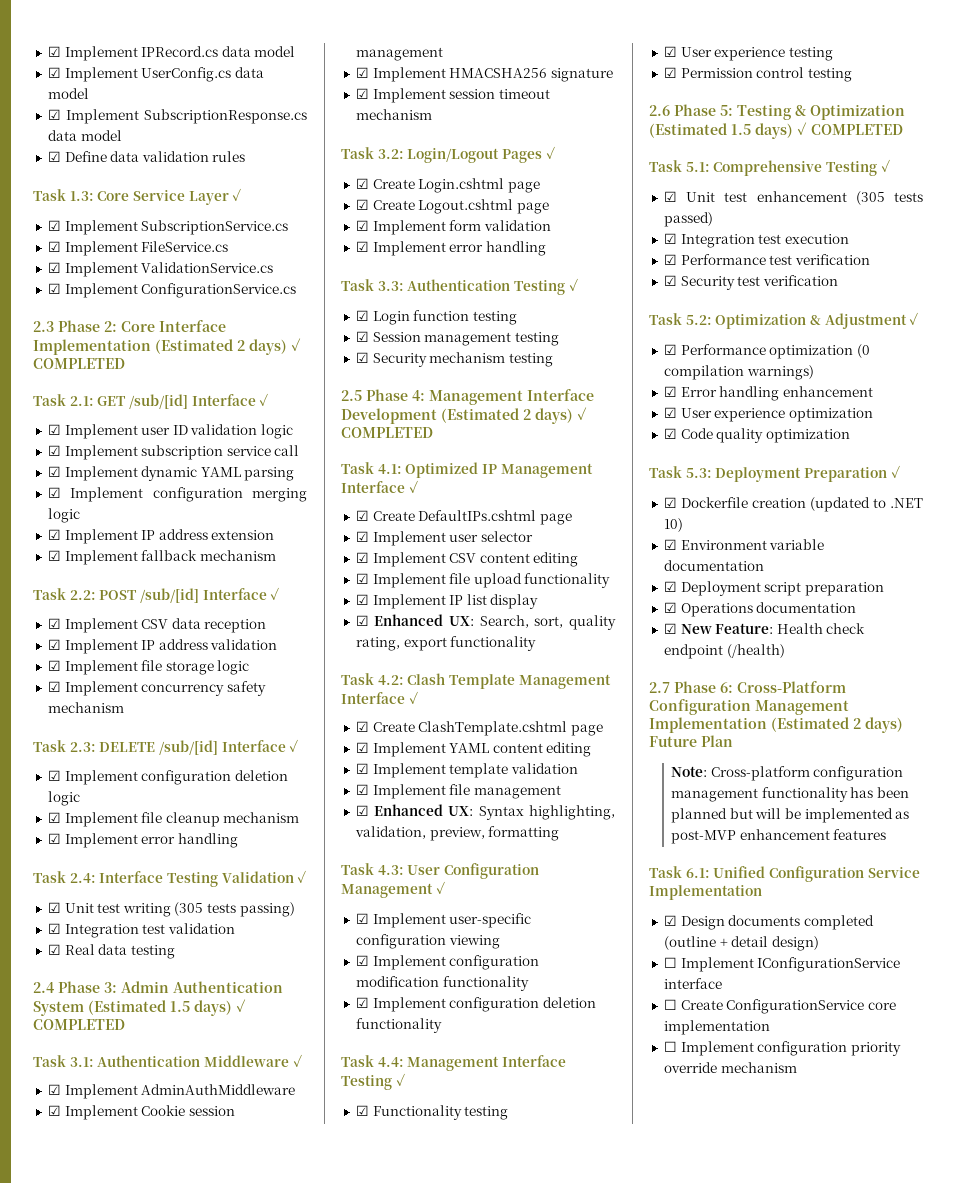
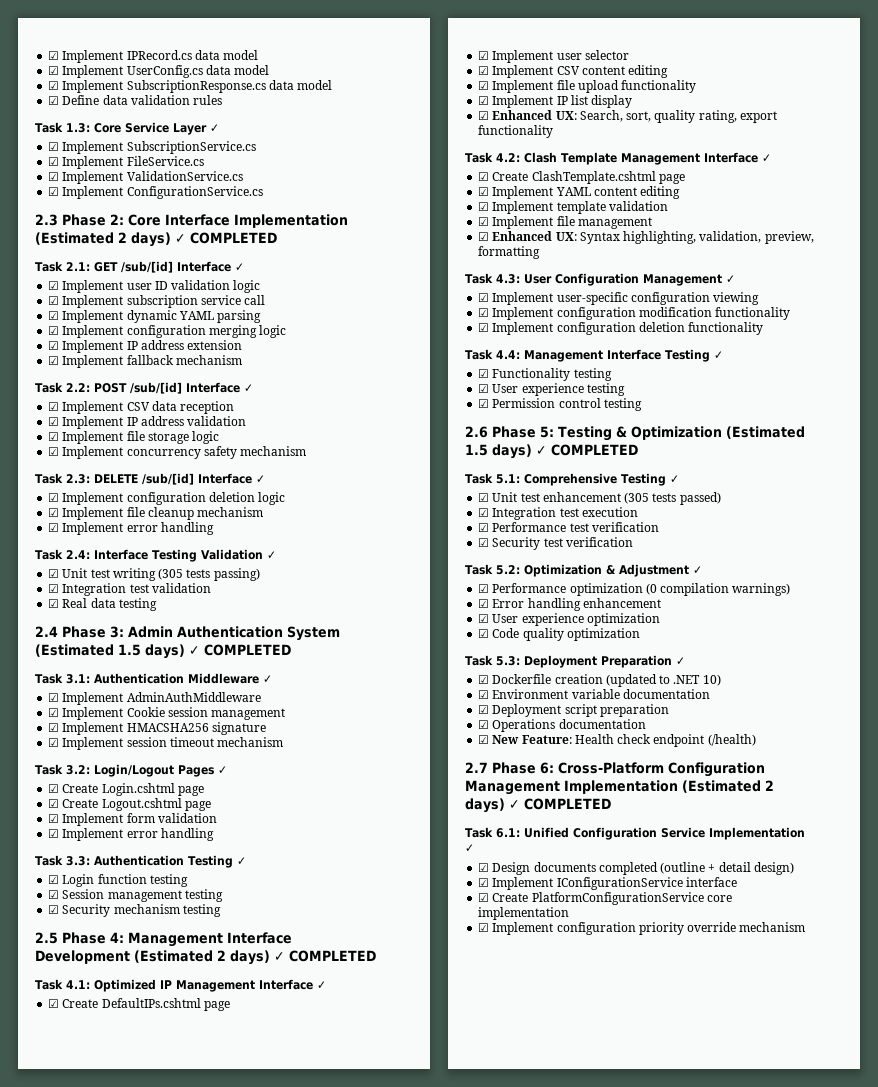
[649,735,733,747] [671,766,904,781] [671,787,909,802] [671,808,910,823] [671,829,887,844] Future Plan // Note: Cross-platform configuration management functionality has been planned but will be implemented as post-MVP enhancement features -> [509,798,611,810] ✓ COMPLETED
(762, 892) none -> [465,844,474,852] ✓
[663,957,677,968] ☐ -> [478,878,490,887] ☑
[663,999,865,1014] ☐ Create ConfigurationService -> [478,892,704,905] ☑ Create PlatformConfigurationService
[663,1041,677,1052] ☐ -> [478,923,490,932] ☑

